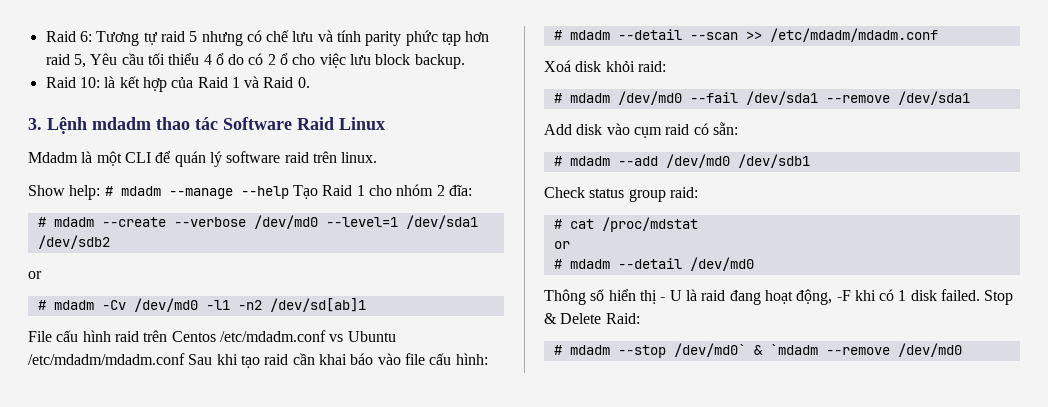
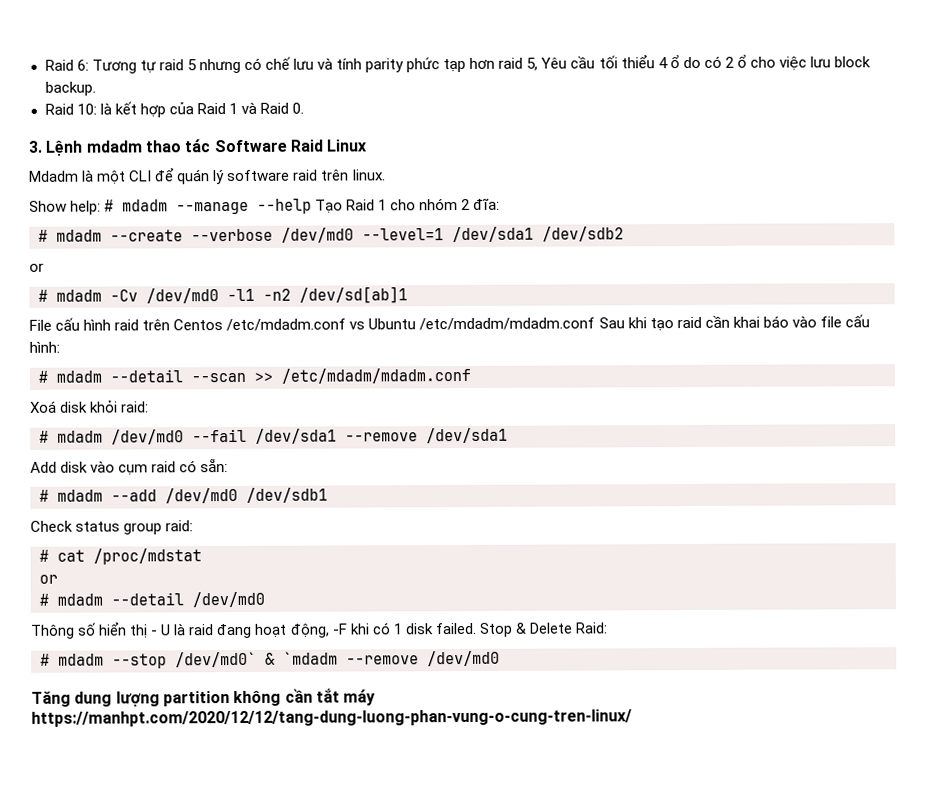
(962, 350) none -> [31,688,377,707] [31,709,632,727] // Tăng dung lượng partition không cần tắt máy https://manhpt.com/2020/12/12/tang-dung-luong-phan-vung-o-cung-tren-linux/

